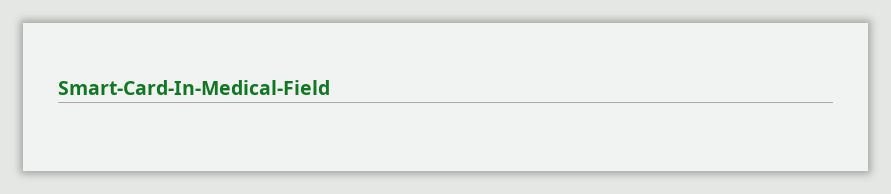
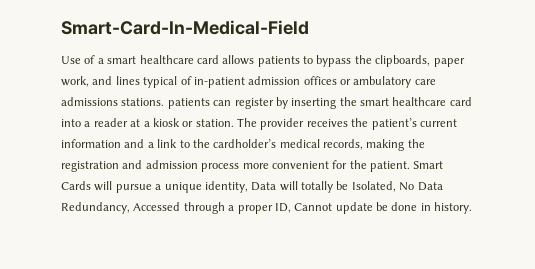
(330, 87) none -> [61,55,465,67] [61,76,436,88] [61,97,472,109] [61,118,457,130] [61,139,425,151] [61,160,444,172] [61,181,443,193] [61,202,473,214] // Use of a smart healthcare card allows patients to bypass the clipboards, paper work, and lines typical of in-patient admission offices or ambulatory care admissions stations. patients can register by inserting the smart healthcare card into a reader at a kiosk or station. The provider receives the patient’s current information and a link to the cardholder’s medical records, making the registration and admission process more convenient for the patient. Smart Cards will pursue a unique identity, Data will totally be Isolated, No Data Redundancy, Accessed through a proper ID, Cannot update be done in history.

